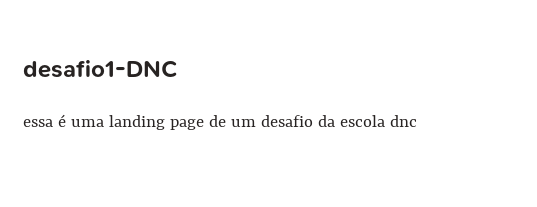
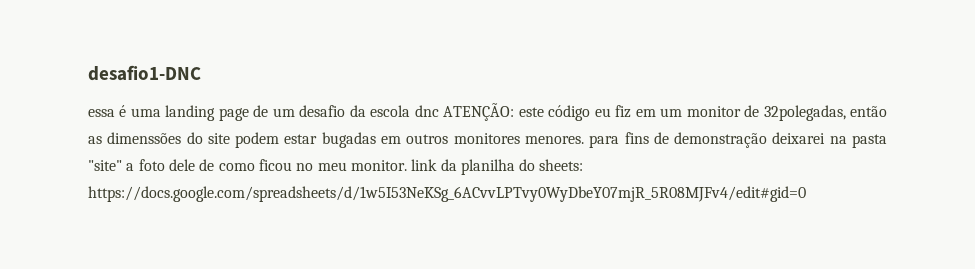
(417, 121) none -> [443,103,888,121] [88,132,887,148] [88,159,584,175] [88,186,806,202] ATENÇÃO: este código eu fiz em um monitor de 32polegadas, então as dimenssões do site podem estar bugadas em outros monitores menores. para fins de demonstração deixarei na pasta "site" a foto dele de como ficou no meu monitor. link da planilha do sheets: https://docs.google.com/spreadsheets/d/1w5I53NeKSg_6ACvvLPTvy0WyDbeY07mjR_5R08MJFv4/edit#gid=0

